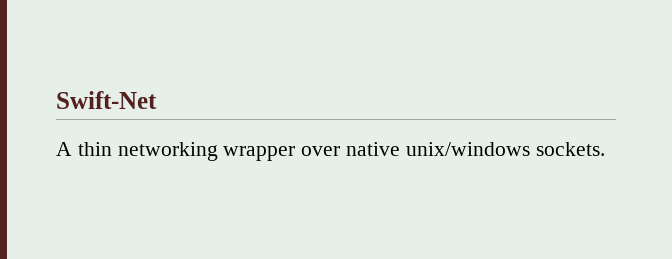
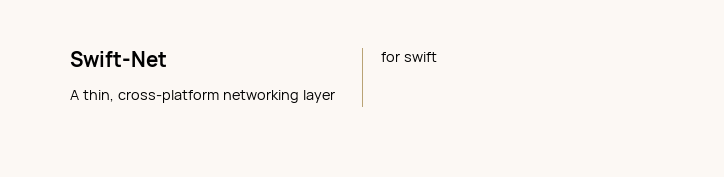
[77,142,605,161] thin networking wrapper over native unix/windows sockets. -> [82,90,335,103] [381,52,437,62] thin, cross-platform networking layer for swift

